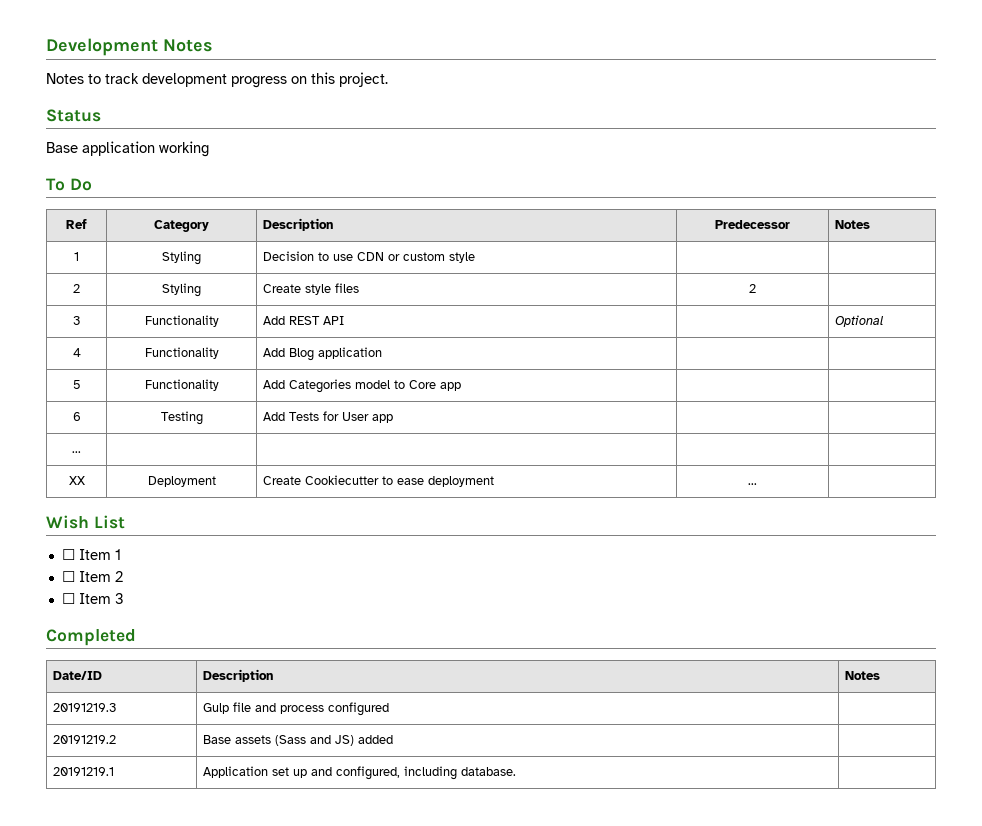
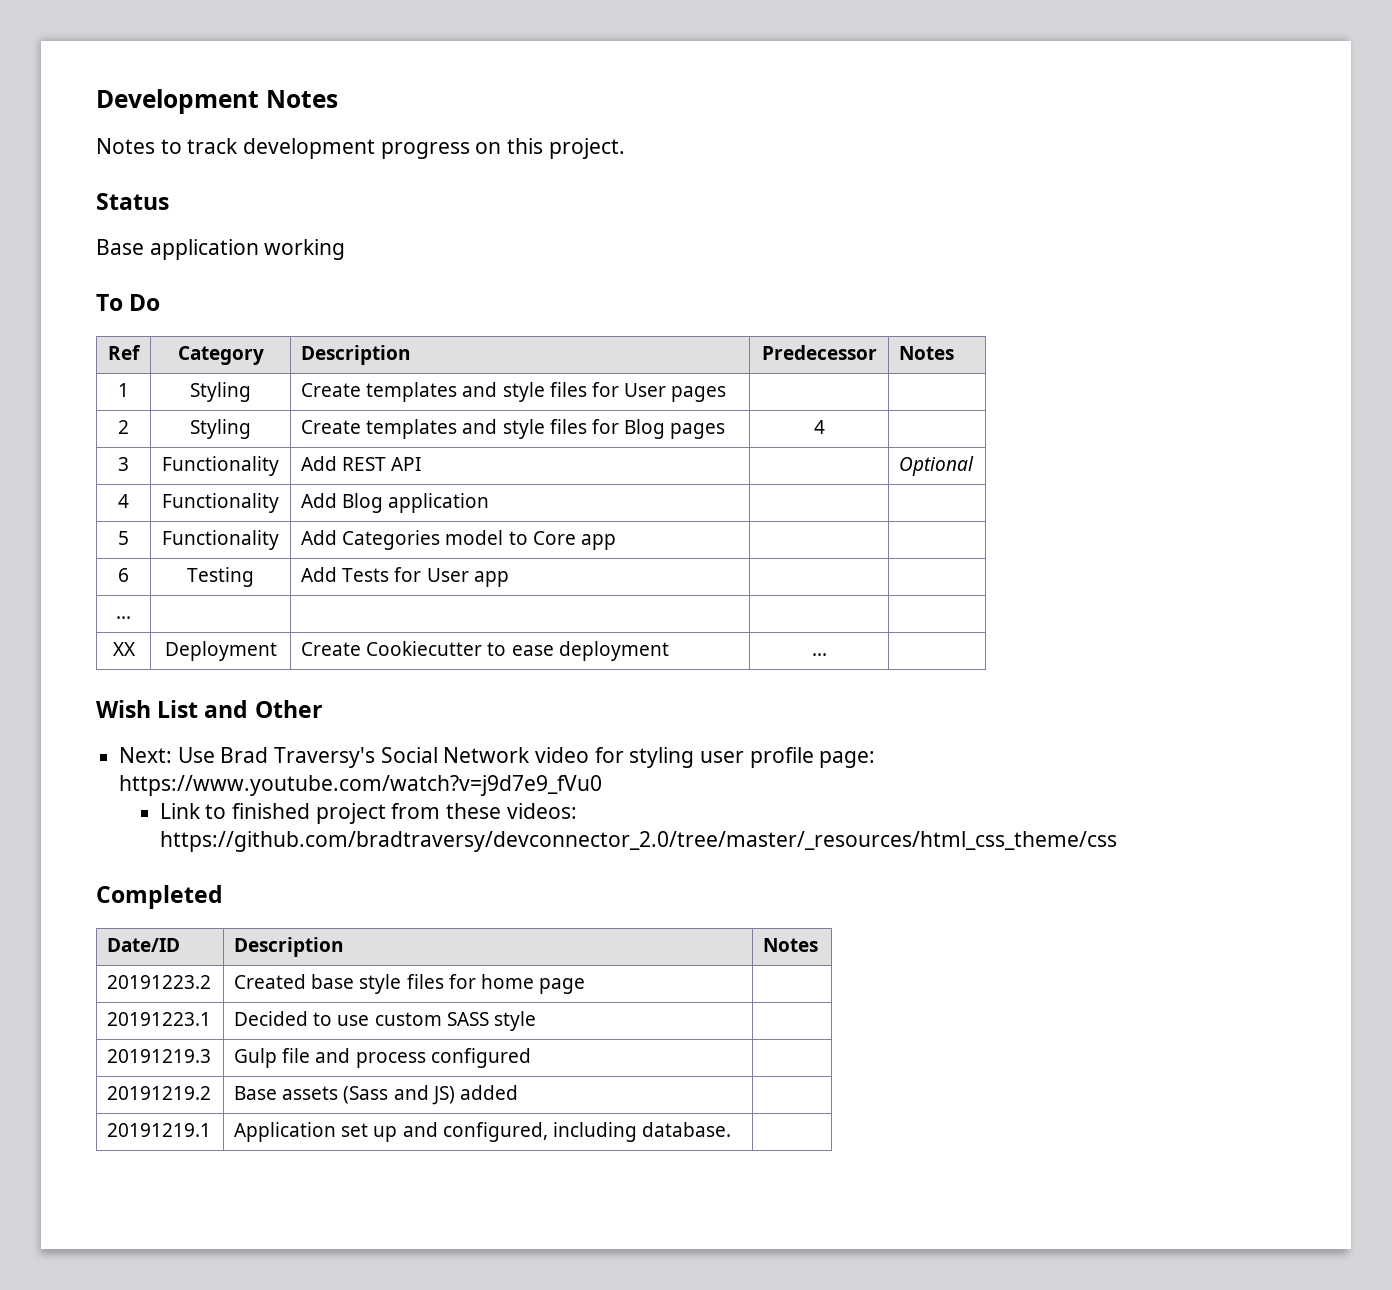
[262,251,475,263] Decision to use CDN or custom style -> [301,382,727,402] Create templates and style files for User pages
[304,283,359,295] [749,284,756,293] style files | 2 -> [366,419,726,439] [813,420,825,434] templates and style files for Blog pages | 4
[61,549,121,560] [61,571,123,582] [61,593,124,604] [46,629,136,646] [52,671,102,680] [202,669,273,682] [844,671,880,680] // ☐ Item 1 // ☐ Item 2 // ☐ Item 3 // Completed // Date/ID | Description | Notes -> [204,700,322,718] [119,747,876,768] [119,775,603,796] [159,803,577,824] [159,831,1117,852] [96,885,223,909] [107,938,181,952] [234,937,344,957] [763,938,819,952] [107,975,212,989] [234,974,585,994] [107,1012,212,1026] [234,1011,536,1031] and Other // Next: Use Brad Traversy's Social Network video for styling user profile page: https://www.youtube.com/watch?v=j9d7e9_fVu0 // Link to finished project from these videos: https://github.com/bradtraversy/devconnector_2.0/tree/master/_resources/html_css_theme/css // Completed // Date/ID | Description | Notes // 20191223.2 | Created base style files for home page | // 20191223.1 | Decided to use custom SASS style |

